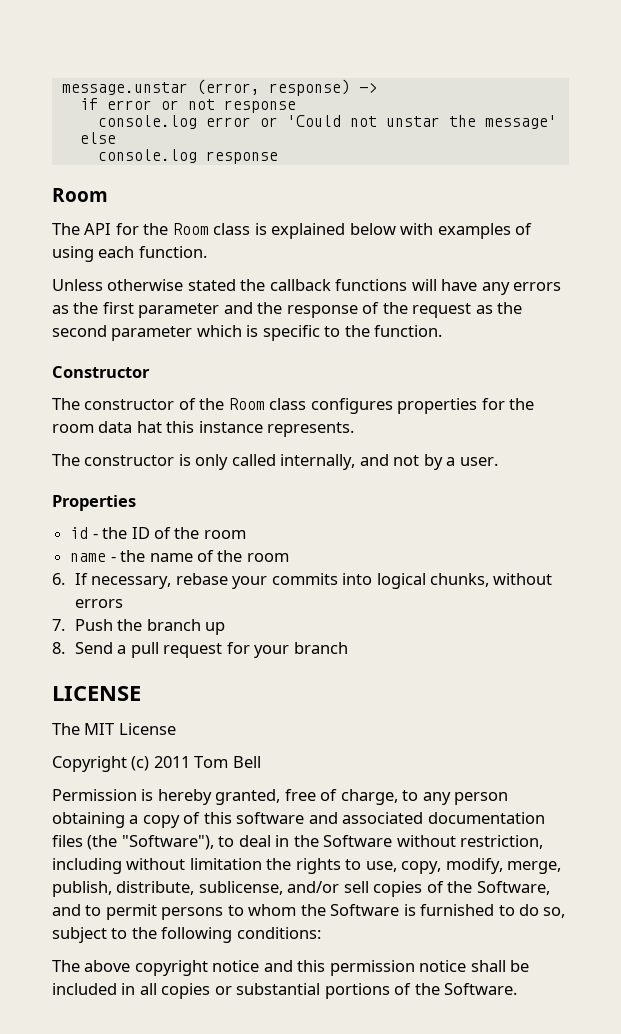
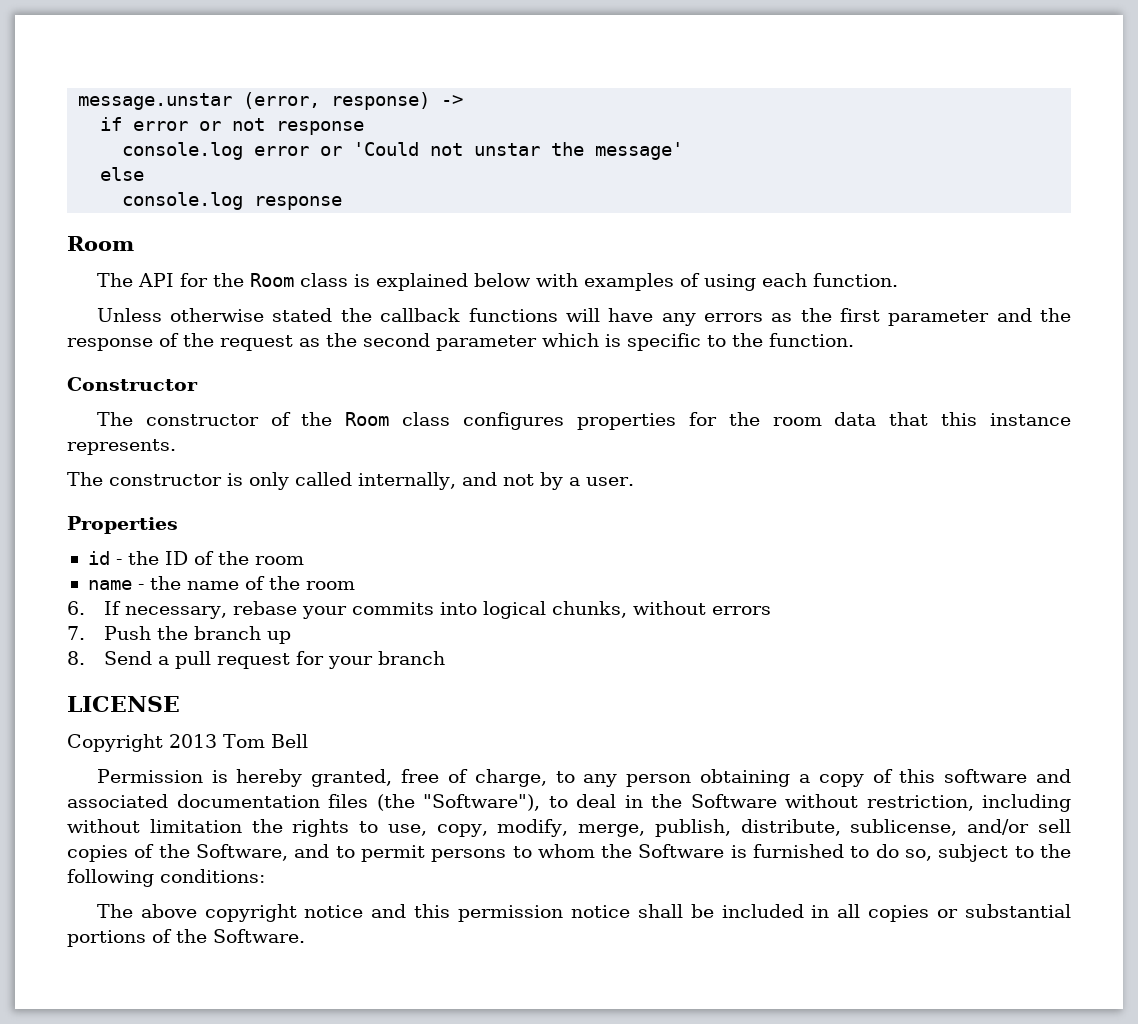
[136,421,162,433] hat -> [889,412,929,426] that
[52,723,176,735] // The MIT License -> (180, 704) none
[131,756,190,771] (c) 2011 -> [169,734,217,748] 2013

